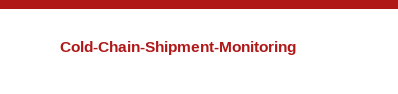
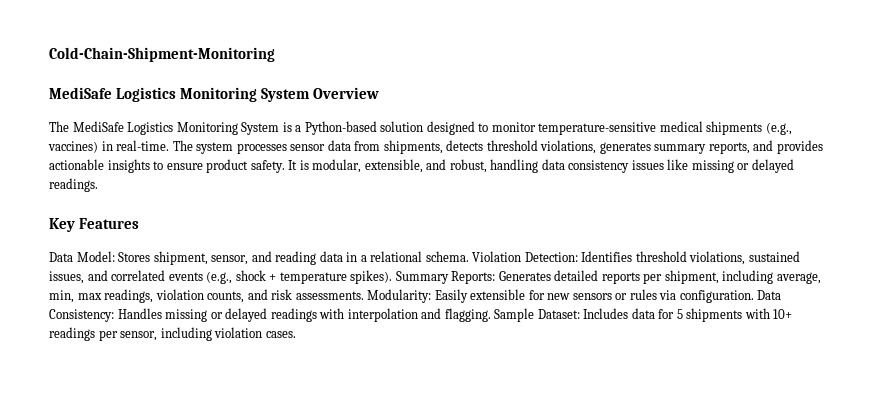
(296, 48) none -> [49,87,380,102] [49,121,792,135] [48,140,823,154] [49,159,794,173] [49,178,98,192] [49,218,140,232] [49,251,800,265] [49,270,821,284] [49,289,782,303] [49,308,793,322] [49,327,296,341] // MediSafe Logistics Monitoring System Overview // The MediSafe Logistics Monitoring System is a Python-based solution designed to monitor temperature-sensitive medical shipments (e.g., vaccines) in real-time. The system processes sensor data from shipments, detects threshold violations, generates summary reports, and provides actionable insights to ensure product safety. It is modular, extensible, and robust, handling data consistency issues like missing or delayed readings. // Key Features // Data Model: Stores shipment, sensor, and reading data in a relational schema. Violation Detection: Identifies threshold violations, sustained issues, and correlated events (e.g., shock + temperature spikes). Summary Reports: Generates detailed reports per shipment, including average, min, max readings, violation counts, and risk assessments. Modularity: Easily extensible for new sensors or rules via configuration. Data Consistency: Handles missing or delayed readings with interpolation and flagging. Sample Dataset: Includes data for 5 shipments with 10+ readings per sensor, including violation cases.

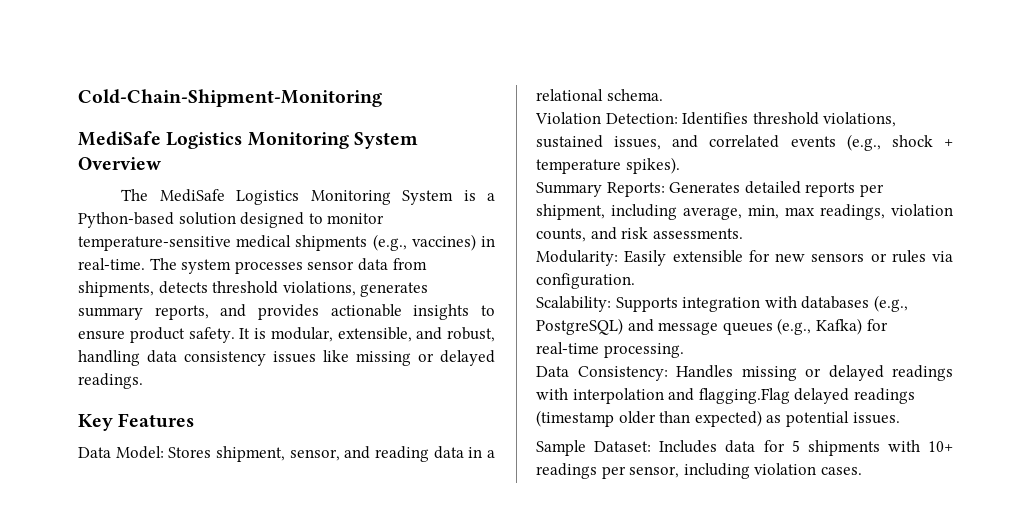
(469, 256) none -> (663, 95) //
(393, 277) none -> (680, 165) //
(364, 295) none -> (743, 233) //
(754, 296) none -> [536,295,908,312] [536,318,888,335] [536,342,684,358] // Scalability: Supports integration with databases (e.g., PostgreSQL) and message queues (e.g., Kafka) for real-time processing. //
[444,308,491,322] flagging. -> [698,388,915,404] [536,410,900,427] flagging.Flag delayed readings (timestamp older than expected) as potential issues. //

